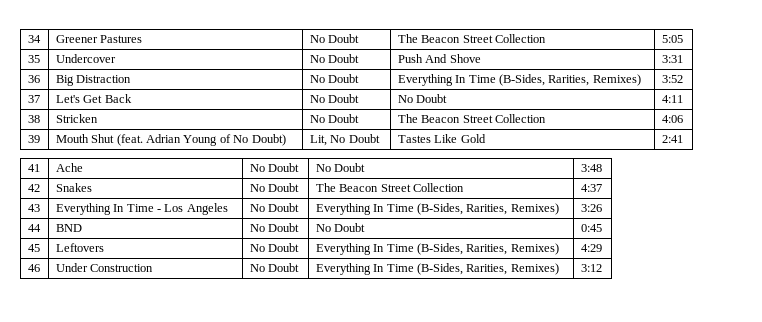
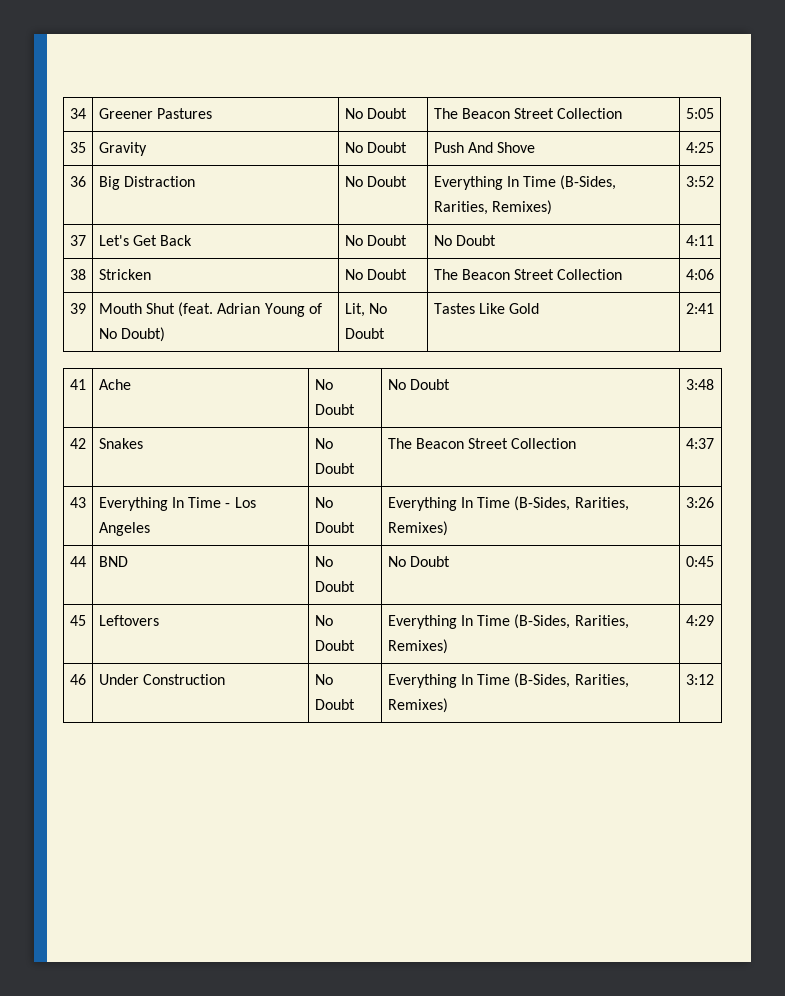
[55,54,116,63] Undercover -> [98,142,147,156] Gravity
[661,55,683,63] 3:31 -> [685,142,714,153] 4:25

